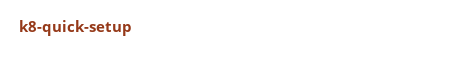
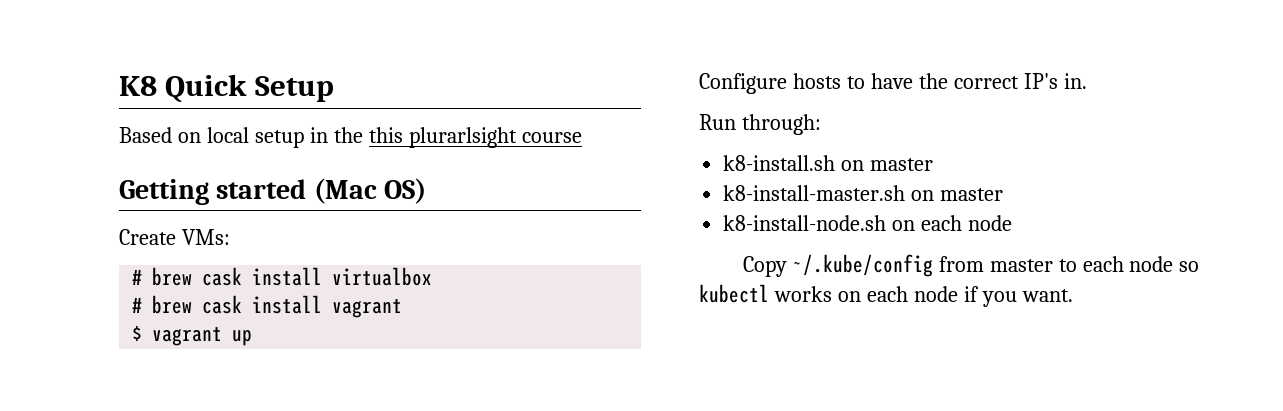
[19,20,132,36] k8-quick-setup -> [119,74,334,103] [119,127,582,148] [119,178,427,205] [119,229,230,245] [132,267,433,286] [132,295,403,318] [132,325,253,346] [699,73,1087,94] [699,114,821,135] [723,155,934,171] [723,185,1004,201] [723,215,1013,231] [742,254,1200,277] [699,284,1073,307] K8 Quick Setup // Based on local setup in the this plurarlsight course // Getting started (Mac OS) // Create VMs: // # brew cask install virtualbox // # brew cask install vagrant // $ vagrant up // Configure hosts to have the correct IP's in. // Run through: // k8-install.sh on master // k8-install-master.sh on master // k8-install-node.sh on each node // Copy ~/.kube/config from master to each node so kubectl works on each node if you want.

